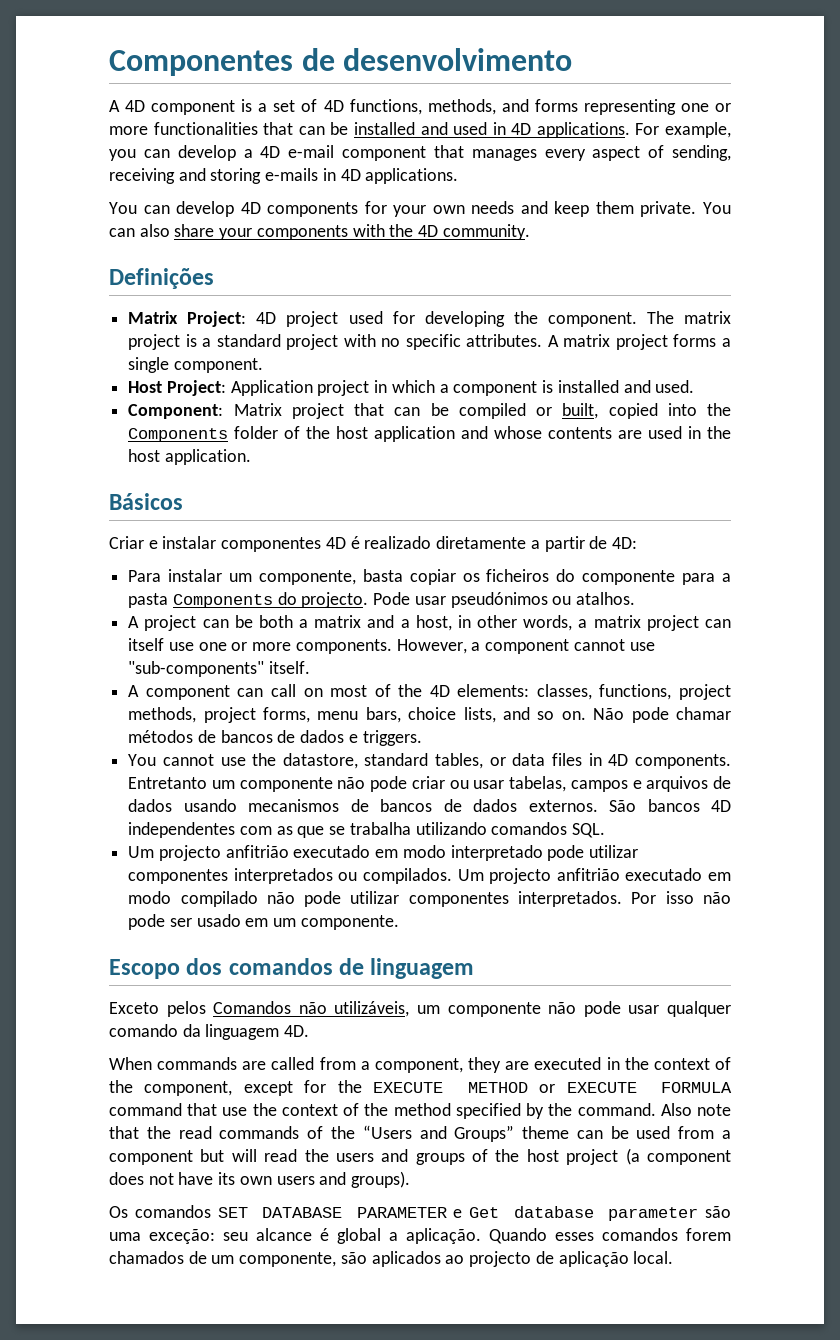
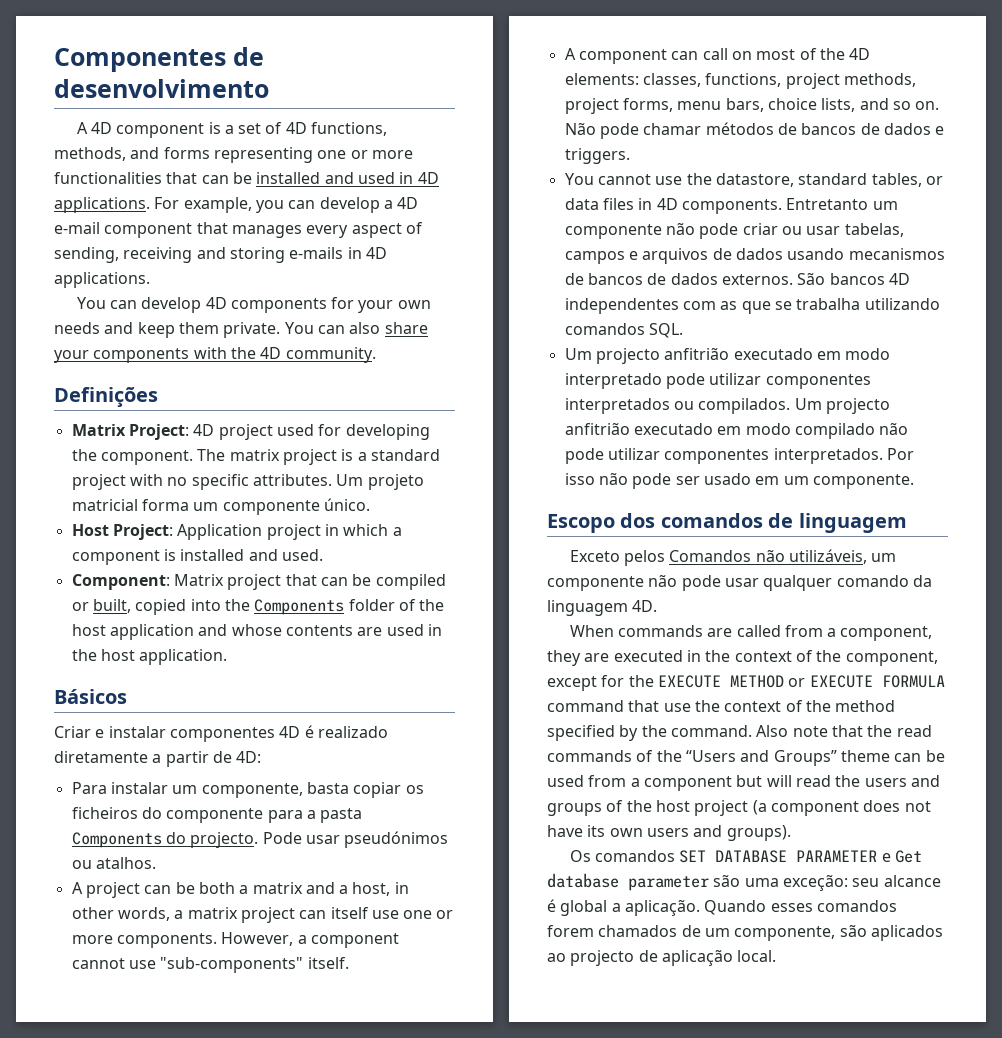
[547,334,731,350] [128,357,263,373] A matrix project forms a single component. -> [336,474,424,490] [71,498,370,515] Um projeto matricial forma um componente único.

